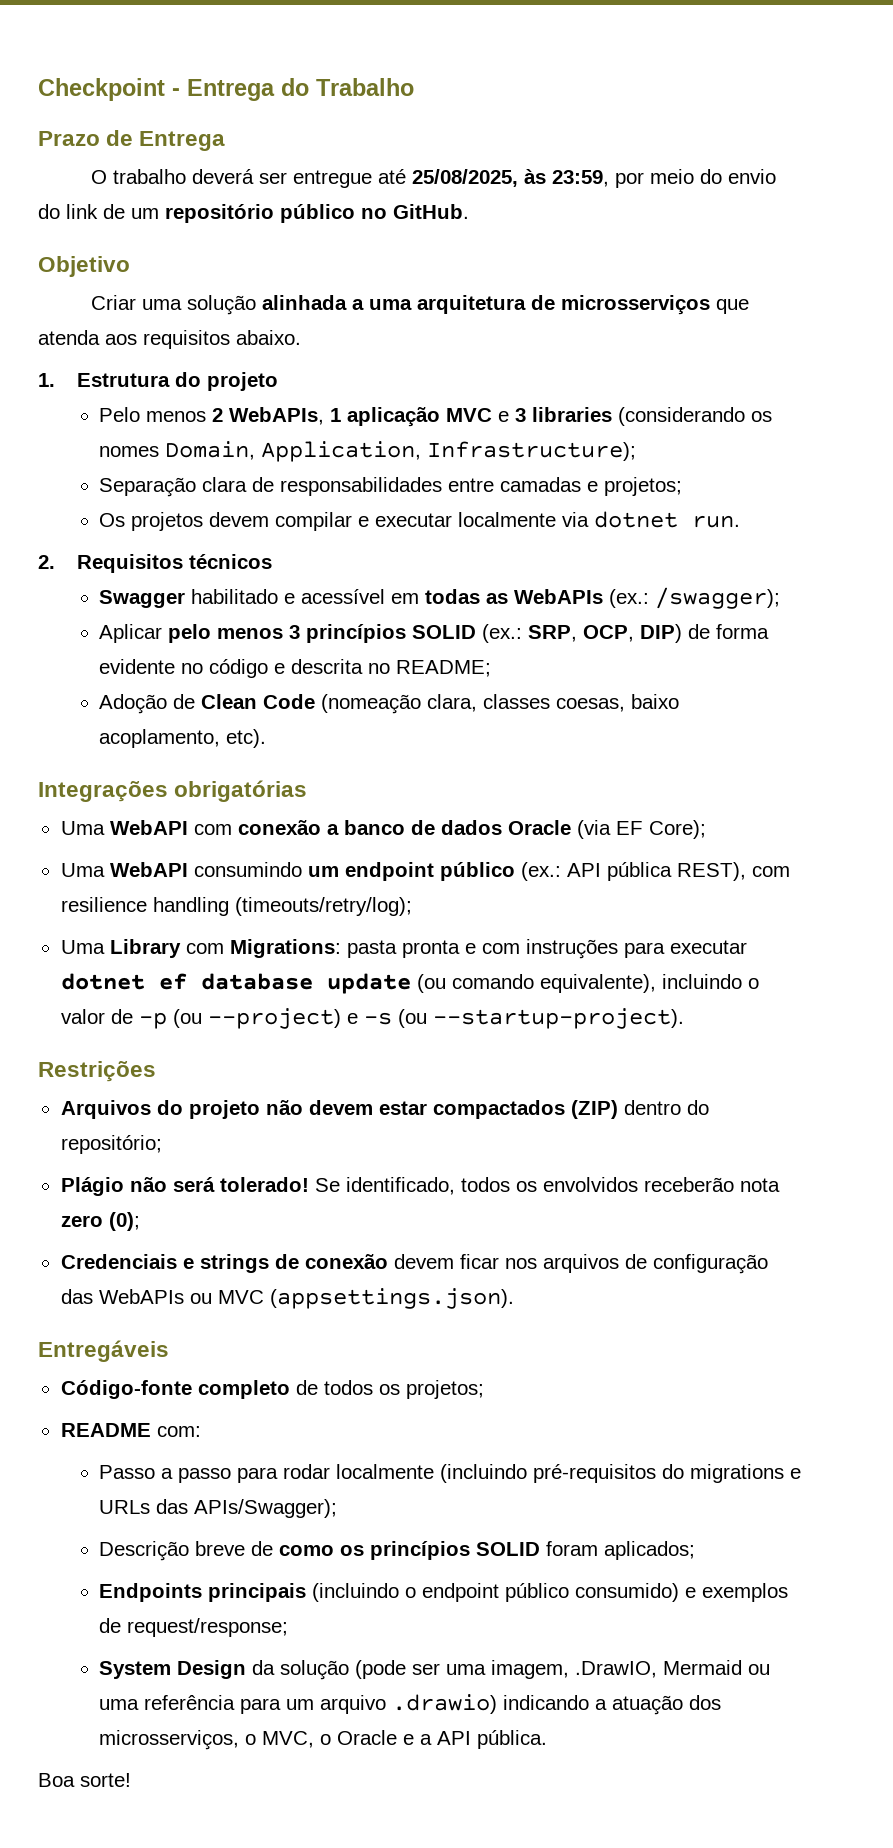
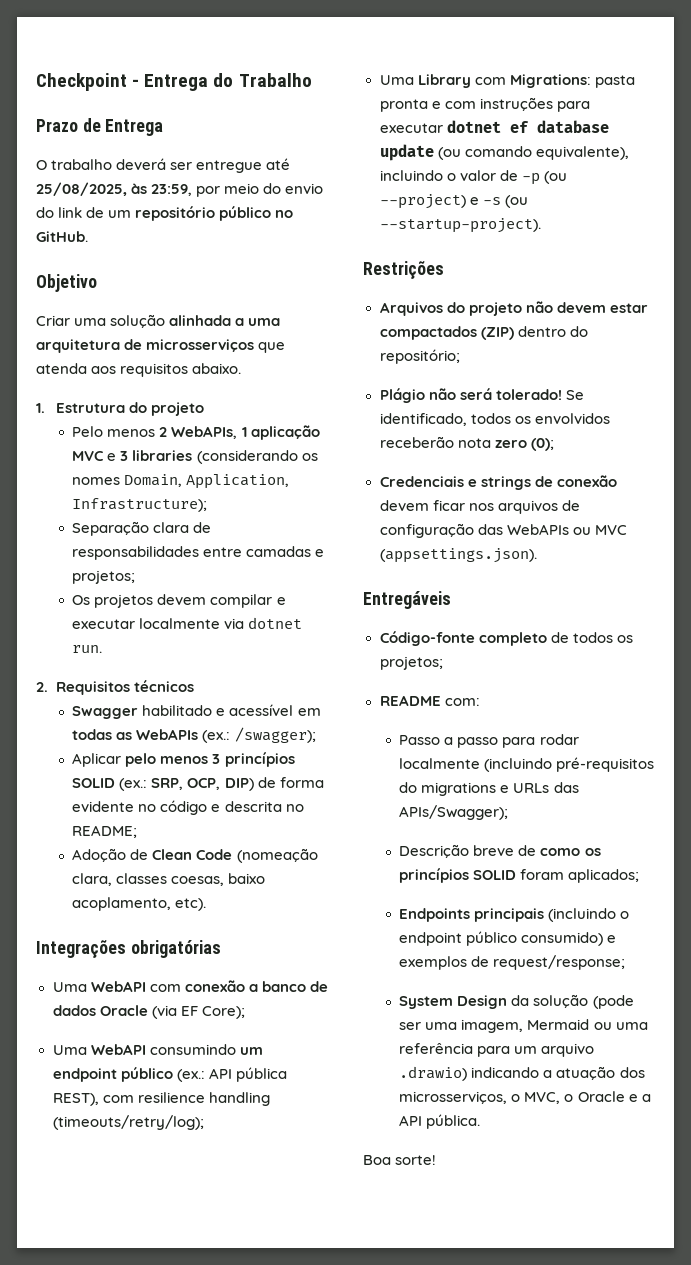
[575,1661,658,1678] .DrawIO, -> (524, 1026) none

